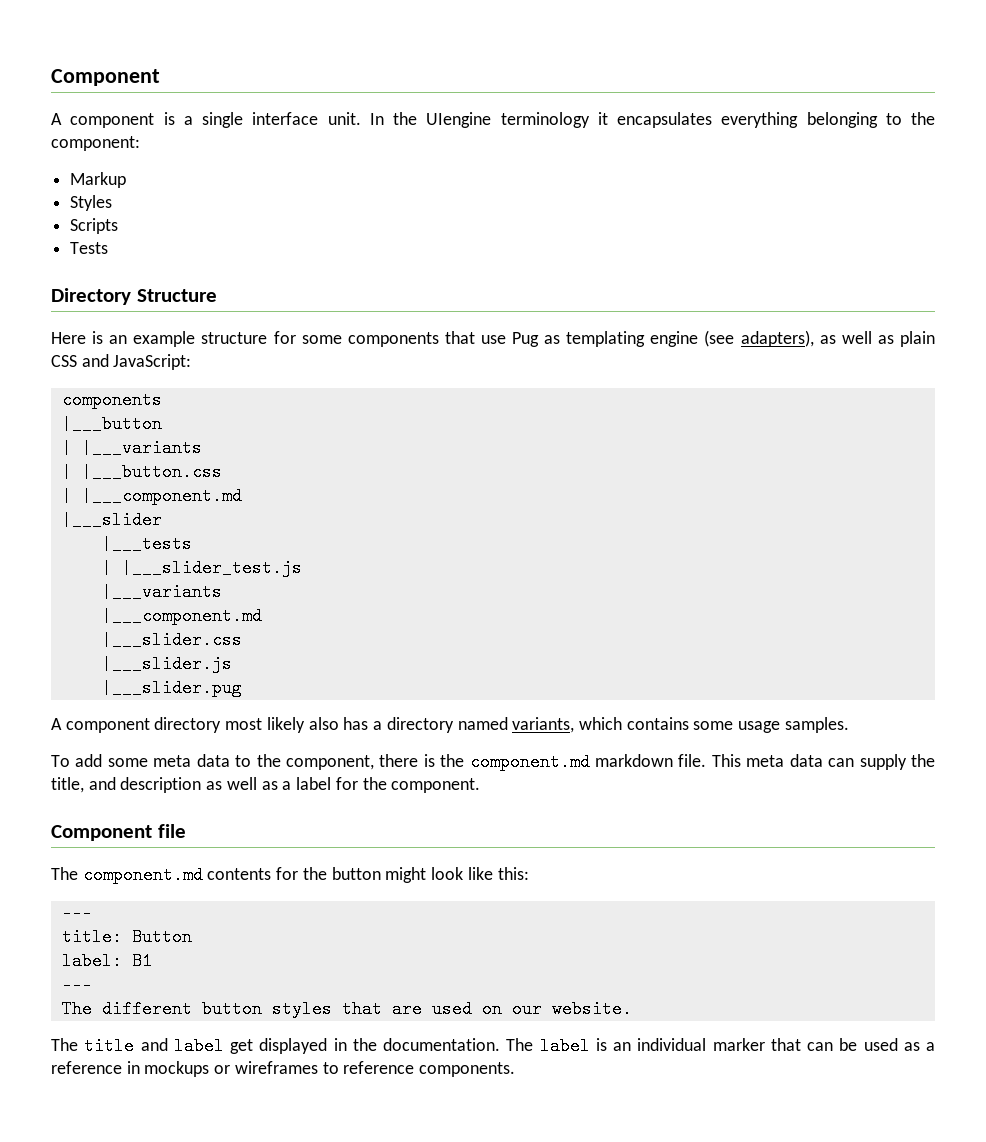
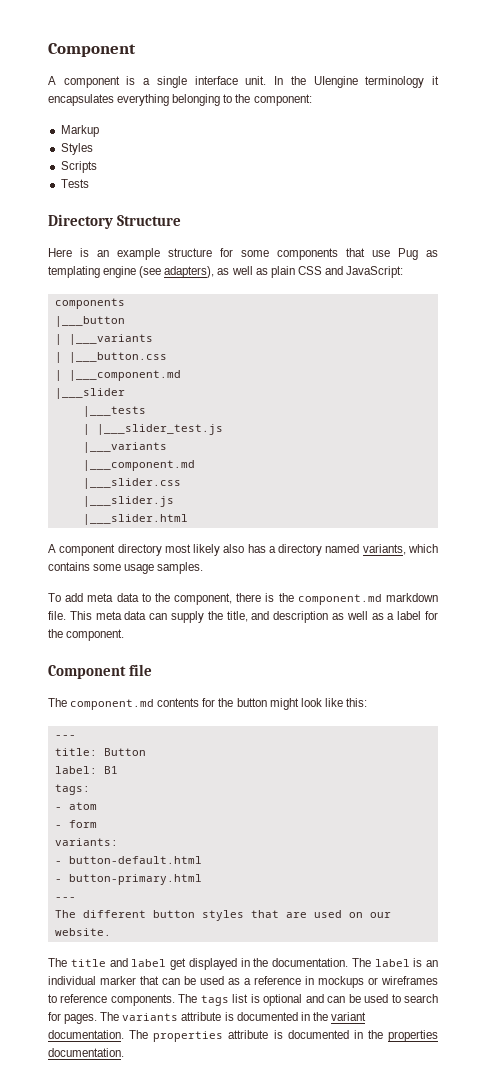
[101,679,242,697] |___slider.pug -> [82,514,188,525] |___slider.html
[107,758,148,767] some -> (84, 597) none
(152, 961) none -> [54,784,90,795] [54,802,97,810] [54,820,97,828] [54,838,118,846] [54,856,202,864] [54,874,202,885] // tags: // - atom // - form // variants: // - button-default.html // - button-primary.html
(516, 1069) none -> [178,994,438,1006] [48,1012,366,1024] [48,1030,438,1042] [48,1048,124,1057] The tags list is optional and can be used to search for pages. The variants attribute is documented in the variant documentation. The properties attribute is documented in the properties documentation.

